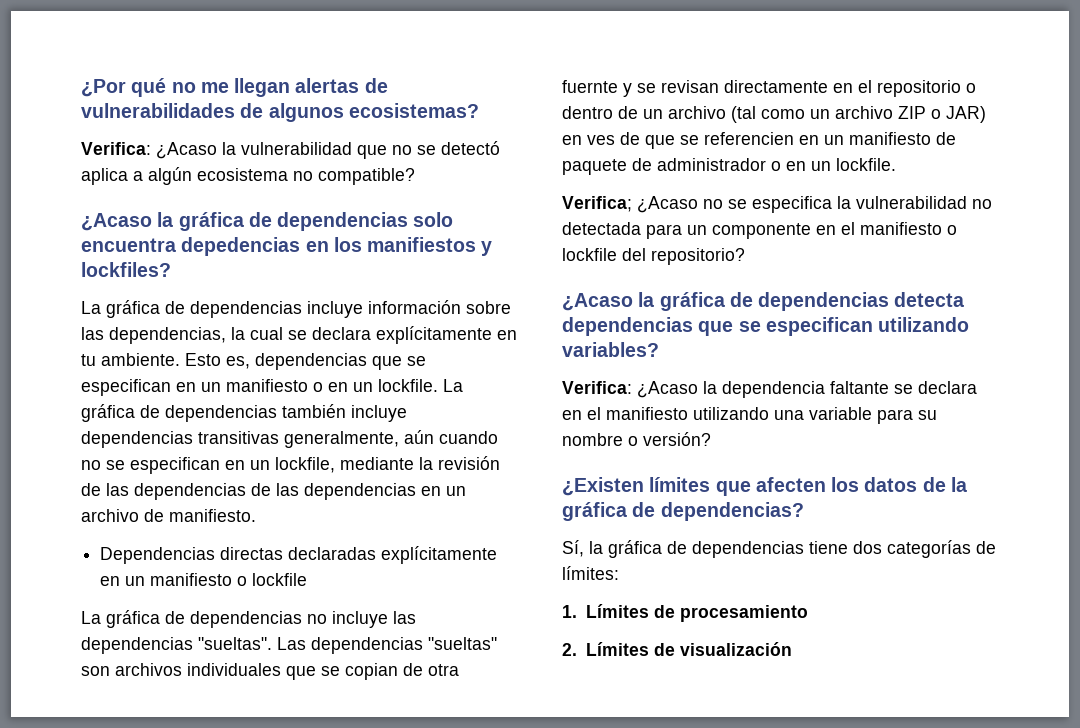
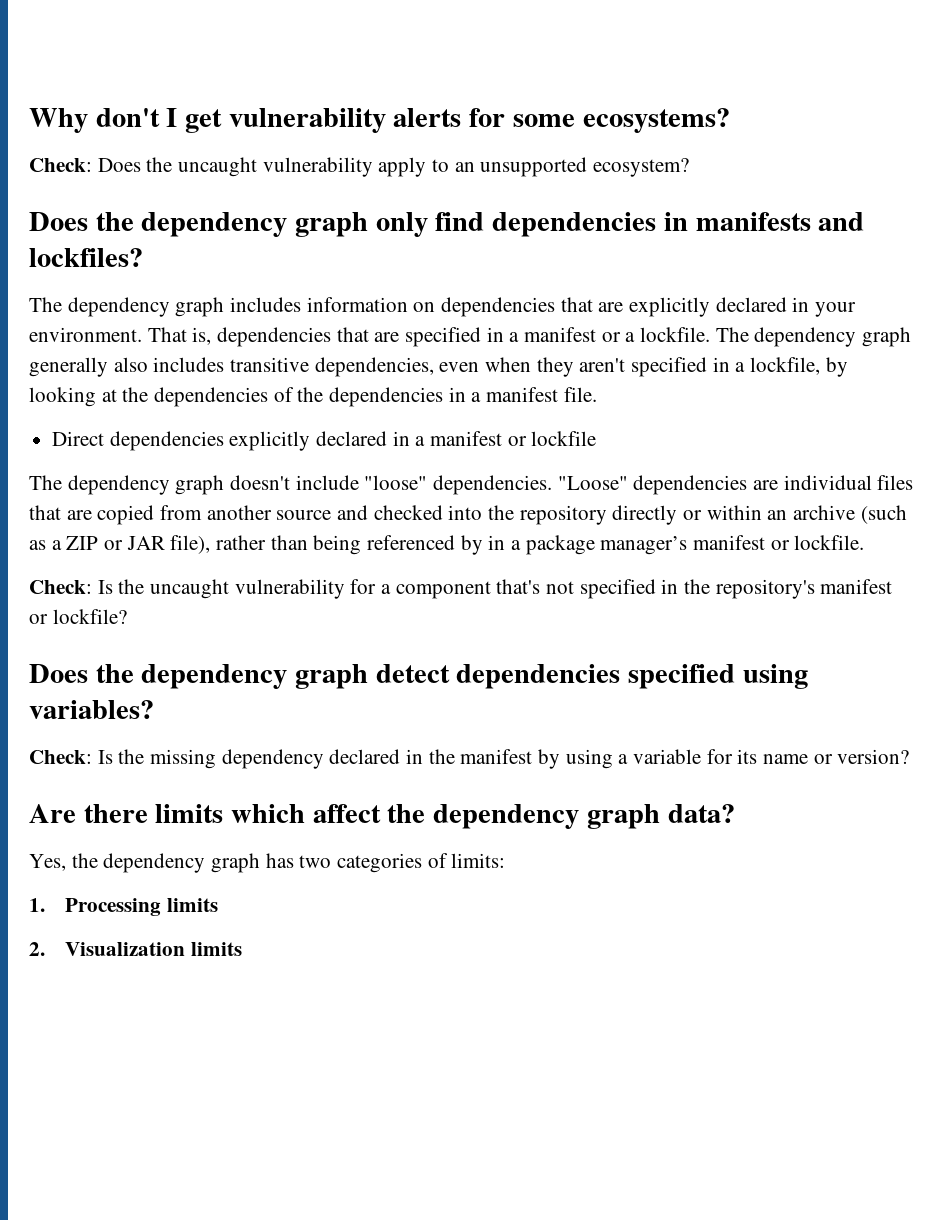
[81,78,388,97] [81,103,479,122] [81,141,500,159] [81,167,415,185] [81,212,454,231] [81,237,493,256] [81,262,171,277] [81,300,511,318] [81,326,517,344] [81,353,426,370] [81,379,463,396] [81,404,407,422] [81,430,498,448] [81,456,500,474] [81,483,466,500] [81,509,256,522] [100,546,498,564] [100,573,308,586] [81,610,416,628] [81,637,497,654] [81,663,459,680] [562,80,976,97] [562,106,986,123] [562,132,956,149] [562,158,896,175] [562,196,992,213] [562,222,957,239] [562,248,745,265] [562,292,965,311] [562,317,970,336] [562,342,659,357] [562,381,977,398] [562,407,937,424] [562,432,711,446] [562,477,967,496] [562,502,804,521] [562,540,996,558] [562,566,619,580] [562,604,808,622] [562,642,792,656] ¿Por qué no me llegan alertas de vulnerabilidades de algunos ecosistemas? // Verifica: ¿Acaso la vulnerabilidad que no se detectó aplica a algún ecosistema no compatible? // ¿Acaso la gráfica de dependencias solo encuentra depedencias en los manifiestos y lockfiles? // La gráfica de dependencias incluye información sobre las dependencias, la cual se declara explícitamente en tu ambiente. Esto es, dependencias que se especifican en un manifiesto o en un lockfile. La gráfica de dependencias también incluye dependencias transitivas generalmente, aún cuando no se especifican en un lockfile, mediante la revisión de las dependencias de las dependencias en un archivo de manifiesto. // Dependencias directas declaradas explícitamente en un manifiesto o lockfile // La gráfica de dependencias no incluye las dependencias "sueltas". Las dependencias "sueltas" son archivos individuales que se copian de otra fuernte y se revisan directamente en el repositorio o dentro de un archivo (tal como un archivo ZIP o JAR) en ves de que se referencien en un manifiesto de paquete de administrador o en un lockfile. // Verifica; ¿Acaso no se especifica la vulnerabilidad no detectada para un componente en el manifiesto o lockfile del repositorio? // ¿Acaso la gráfica de dependencias detecta dependencias que se especifican utilizando variables? // Verifica: ¿Acaso la dependencia faltante se declara en el manifiesto utilizando una variable para su nombre o versión? // ¿Existen límites que afecten los datos de la gráfica de dependencias? // Sí, la gráfica de dependencias tiene dos categorías de límites: // 1. Límites de procesamiento // 2. Límites de visualización -> [29,108,730,133] [29,157,690,177] [29,212,865,237] [29,248,143,267] [29,297,857,317] [29,327,912,347] [29,357,848,377] [29,387,597,407] [52,431,597,451] [29,475,914,495] [29,505,907,525] [29,535,865,555] [29,579,893,599] [29,609,127,624] [29,664,808,689] [29,700,154,719] [29,749,910,769] [29,804,735,829] [29,853,506,873] [29,898,219,916] [29,942,243,956] Why don't I get vulnerability alerts for some ecosystems? // Check: Does the uncaught vulnerability apply to an unsupported ecosystem? // Does the dependency graph only find dependencies in manifests and lockfiles? // The dependency graph includes information on dependencies that are explicitly declared in your environment. That is, dependencies that are specified in a manifest or a lockfile. The dependency graph generally also includes transitive dependencies, even when they aren't specified in a lockfile, by looking at the dependencies of the dependencies in a manifest file. // Direct dependencies explicitly declared in a manifest or lockfile // The dependency graph doesn't include "loose" dependencies. "Loose" dependencies are individual files that are copied from another source and checked into the repository directly or within an archive (such as a ZIP or JAR file), rather than being referenced by in a package manager’s manifest or lockfile. // Check: Is the uncaught vulnerability for a component that's not specified in the repository's manifest or lockfile? // Does the dependency graph detect dependencies specified using variables? // Check: Is the missing dependency declared in the manifest by using a variable for its name or version? // Are there limits which affect the dependency graph data? // Yes, the dependency graph has two categories of limits: // 1. Processing limits // 2. Visualization limits

